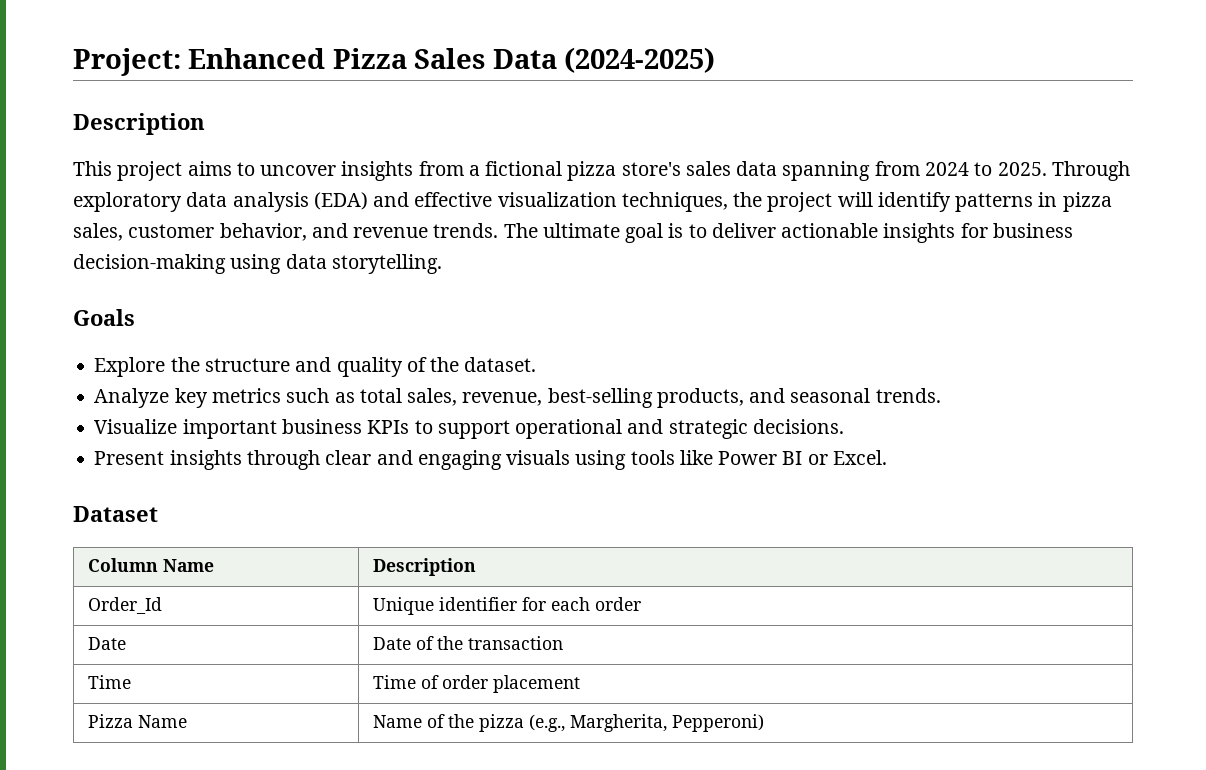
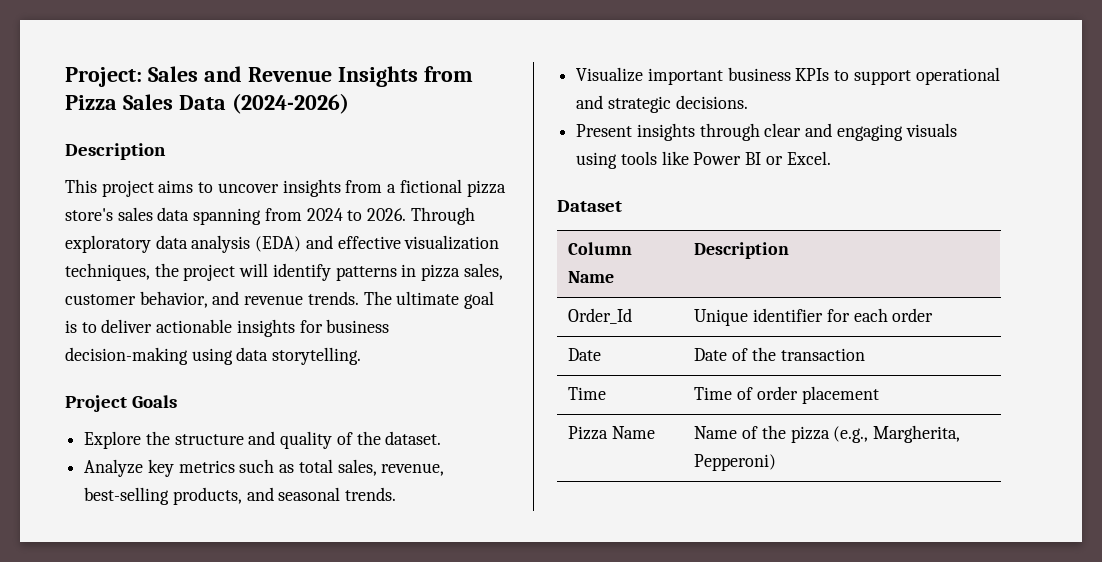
[188,48,326,69] Enhanced -> [147,66,473,87] Sales and Revenue Insights from
[564,47,716,73] (2024-2025) -> [231,93,349,114] (2024-2026)
[997,162,1047,176] 2025. -> [367,208,407,221] 2026.
(442, 264) none -> [65,395,127,412] Project

